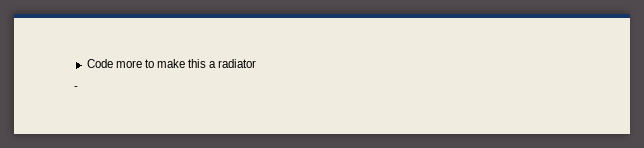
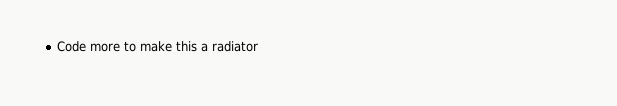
[74,86,78,90] // - -> (258, 46) none

